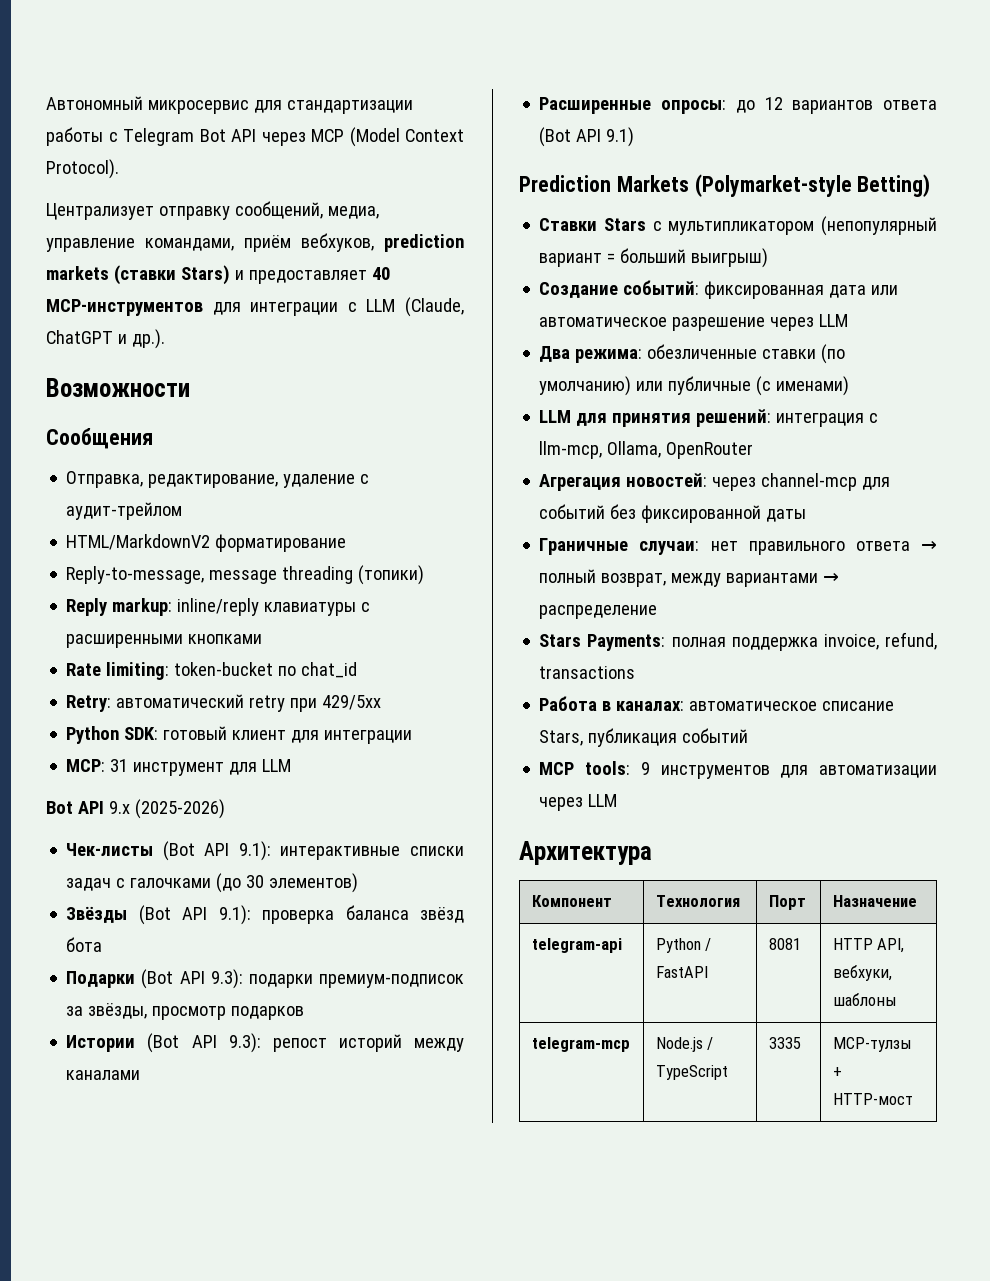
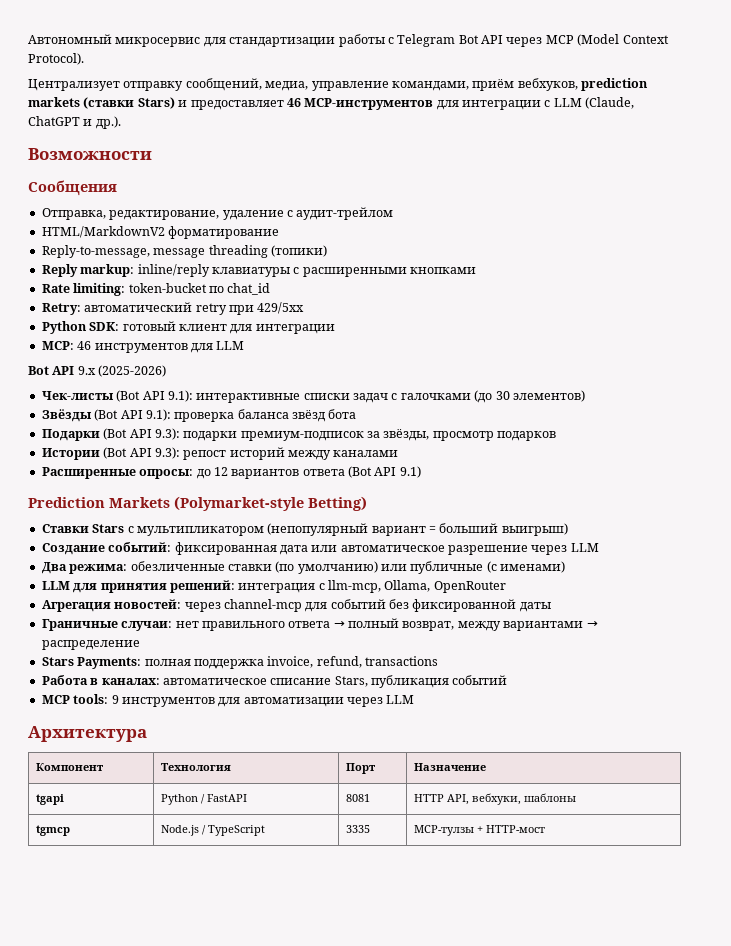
[371,267,390,280] 40 -> [286,98,301,107] 46
[110,759,225,776] 31 инструмент -> [77,341,188,353] 46 инструментов
[531,938,622,953] telegram-api -> [35,794,64,805] tgapi
[531,1037,630,1052] telegram-mcp -> [35,825,70,836] tgmcp

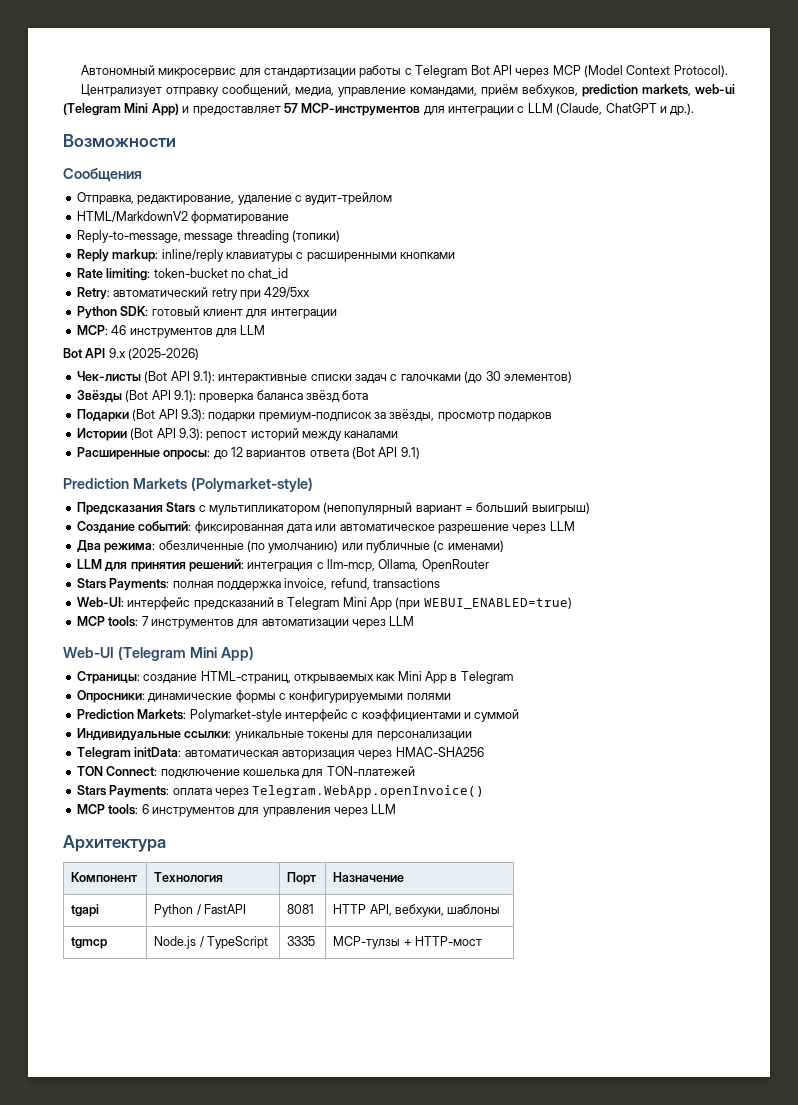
[28,97,175,109] markets (ставки Stars) -> [641,84,735,96] [63,103,179,116] markets, web-ui (Telegram Mini App)
[286,98,301,107] 46 -> [283,103,298,113] 57
[174,496,367,511] [41,524,89,533] (Polymarket-style Betting) // Ставки -> [190,477,313,492] [76,502,163,515] (Polymarket-style) // Предсказания
[227,564,272,571] ставки -> (244, 545) none
[41,599,551,612] [41,618,598,631] [41,640,140,650] // Агрегация новостей: через channel-mcp для событий без фиксированной даты // Граничные случаи: нет правильного ответа → полный возврат, между вариантами → распределение -> (489, 565) none
[41,675,508,688] [41,694,119,704] Работа в каналах: автоматическое списание Stars, публикация событий // MCP tools: 9 -> [76,597,572,610] [76,616,149,627] Web-UI: интерфейс предсказаний в Telegram Mini App (при WEBUI_ENABLED=true) // MCP tools: 7
(415, 699) none -> [63,646,254,661] [76,671,513,684] [76,690,451,703] [76,709,520,722] [76,728,472,741] [76,747,484,760] [76,766,415,778] [76,785,485,798] [76,804,397,817] // Web-UI (Telegram Mini App) // Страницы: создание HTML-страниц, открываемых как Mini App в Telegram // Опросники: динамические формы с конфигурируемыми полями // Prediction Markets: Polymarket-style интерфейс с коэффициентами и суммой // Индивидуальные ссылки: уникальные токены для персонализации // Telegram initData: автоматическая авторизация через HMAC-SHA256 // TON Connect: подключение кошелька для TON-платежей // Stars Payments: оплата через Telegram.WebApp.openInvoice() // MCP tools: 6 инструментов для управления через LLM

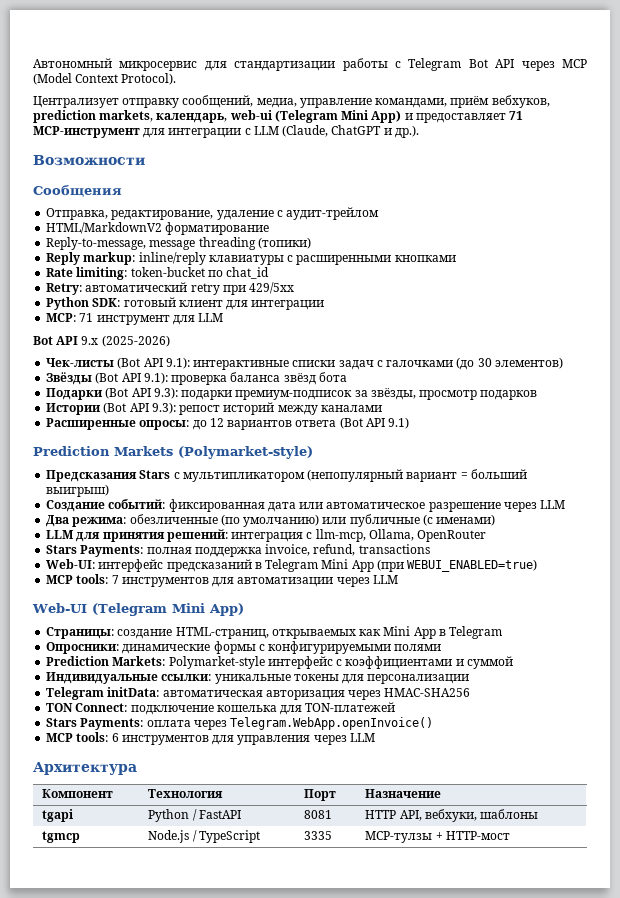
(691, 90) none -> [156,113,228,123] календарь,
[283,103,421,116] 57 MCP-инструментов -> [509,111,524,120] [33,126,140,138] 71 MCP-инструмент
[111,325,213,338] 46 инструментов -> [79,313,170,325] 71 инструмент

